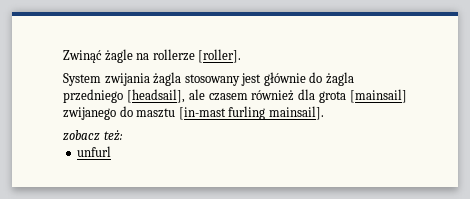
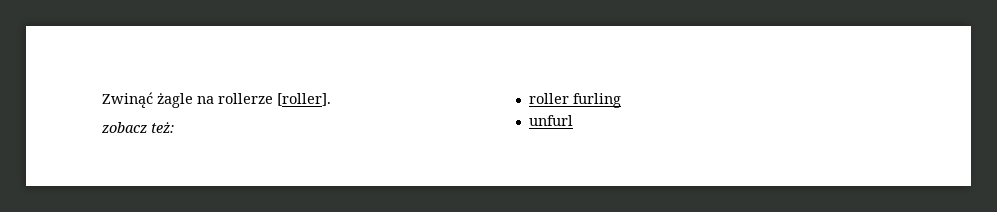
[63,72,354,86] [63,89,407,103] [63,106,324,120] // System zwijania żagla stosowany jest głównie do żagla przedniego [headsail], ale czasem również dla grota [mainsail] zwijanego do masztu [in-mast furling mainsail]. -> (331, 99) none
(123, 135) none -> [528,93,621,108] // roller furling

